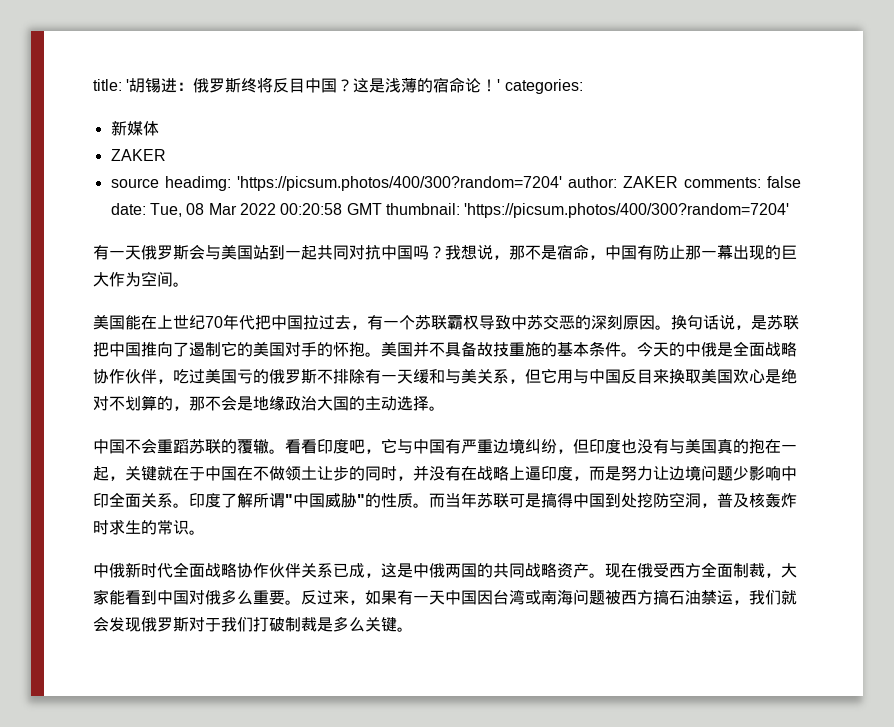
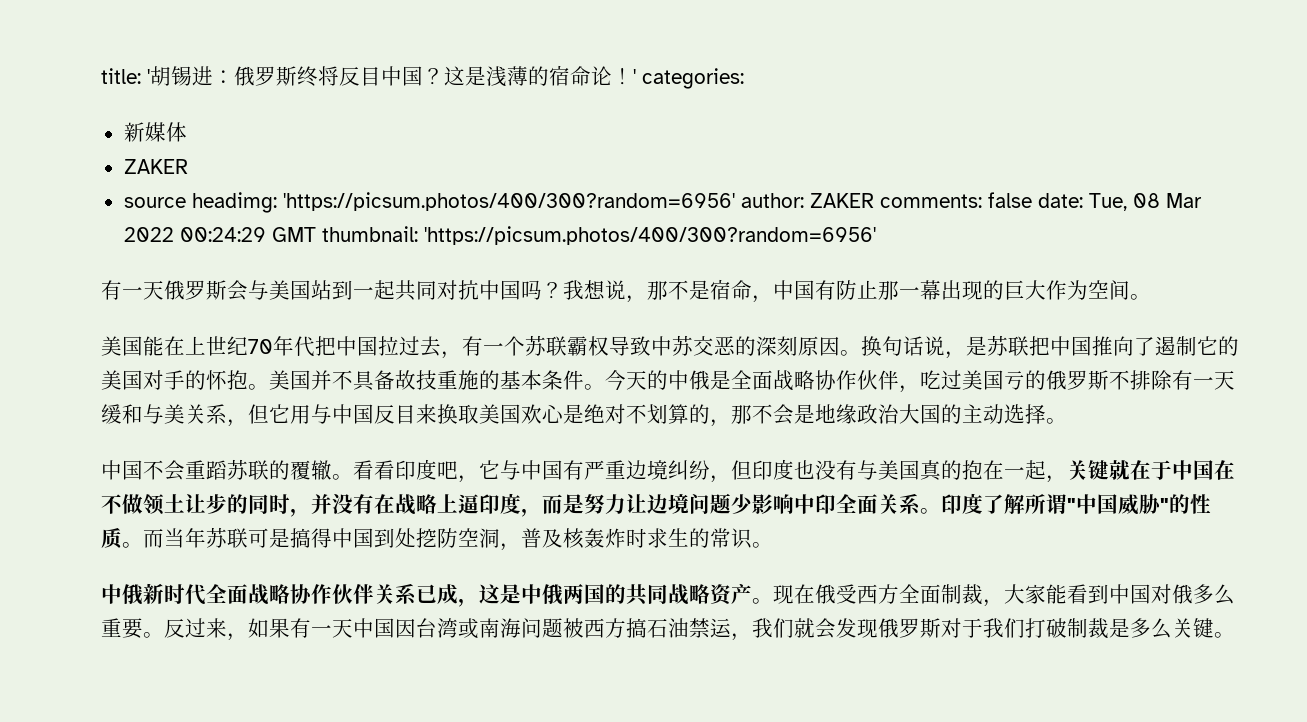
[236,176,562,191] 'https://picsum.photos/400/300?random=7204' -> [282,192,735,211] 'https://picsum.photos/400/300?random=6956'
[280,203,343,215] 00:20:58 -> [179,227,266,242] 00:24:29
[464,203,790,218] 'https://picsum.photos/400/300?random=7204' -> [423,226,876,245] 'https://picsum.photos/400/300?random=6956'

